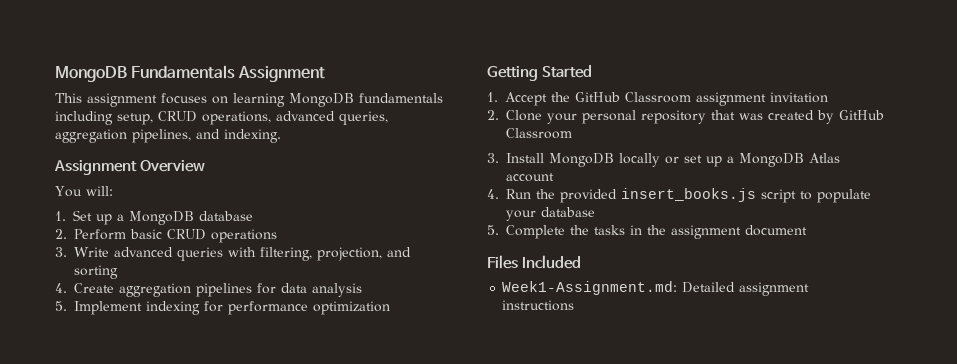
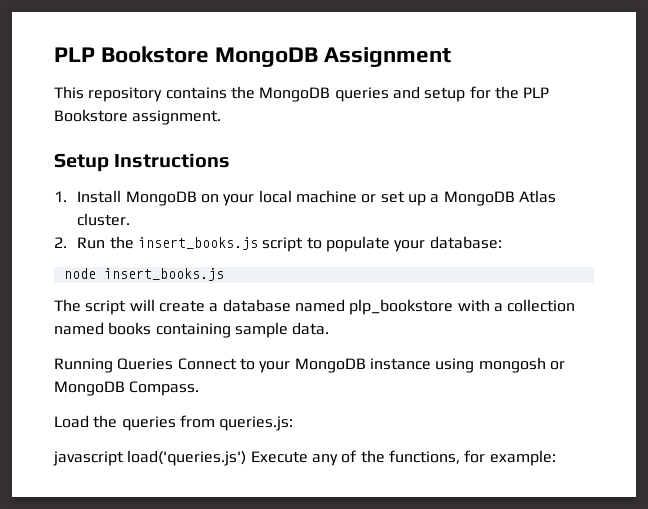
[55,65,236,82] MongoDB Fundamentals -> [54,46,319,67] PLP Bookstore MongoDB
[87,93,443,107] [55,111,388,125] [55,129,281,143] [54,160,206,175] [55,186,113,197] [55,210,254,225] [55,229,277,243] [55,247,411,261] [74,265,118,279] [55,283,362,297] [55,301,390,315] [487,65,593,81] [487,92,829,106] [487,110,884,124] [506,128,572,139] [487,153,660,167] assignment focuses on learning MongoDB fundamentals including setup, CRUD operations, advanced queries, aggregation pipelines, and indexing. // Assignment Overview // You will: // 1. Set up a MongoDB database // 2. Perform basic CRUD operations // 3. Write advanced queries with filtering, projection, and sorting // 4. Create aggregation pipelines for data analysis // 5. Implement indexing for performance optimization // Getting Started // 1. Accept the GitHub Classroom assignment invitation // 2. Clone your personal repository that was created by GitHub Classroom // 3. Install MongoDB locally -> [88,86,550,102] [54,109,222,125] [54,153,231,172] [54,190,357,206] repository contains the MongoDB queries and setup for the PLP Bookstore assignment. // Setup Instructions // 1. Install MongoDB on your local machine
[506,173,554,182] [487,189,499,199] account // 4. -> [77,213,131,226] [54,237,67,248] cluster. // 2.
[560,189,617,203] provided -> (134, 242) none
[541,207,595,217] [487,225,807,239] [487,255,582,269] [502,281,810,296] [502,300,575,311] database // 5. Complete the tasks in the assignment document // Files Included // Week1-Assignment.md: Detailed assignment instructions -> [429,236,502,249] [63,268,224,281] [54,299,576,315] [54,322,330,338] [54,357,565,373] [54,381,200,396] [54,415,294,431] [53,450,556,466] database: // node insert_books.js // The script will create a database named plp_bookstore with a collection named books containing sample data. // Running Queries Connect to your MongoDB instance using mongosh or MongoDB Compass. // Load the queries from queries.js: // javascript load('queries.js') Execute any of the functions, for example:

